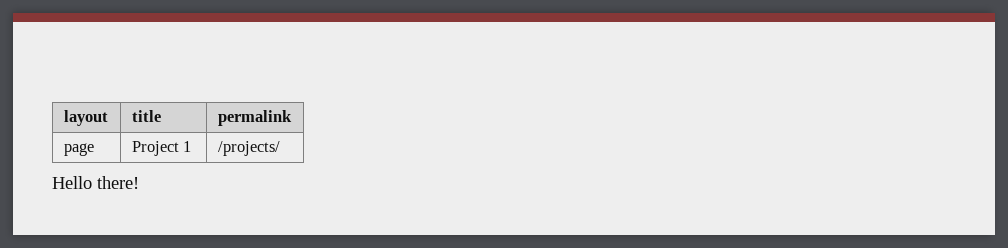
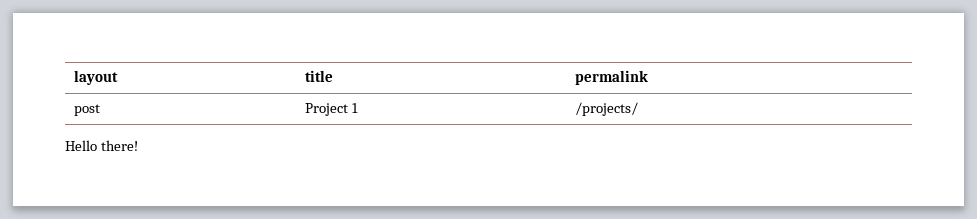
[63,143,94,156] page -> [73,104,100,116] post

